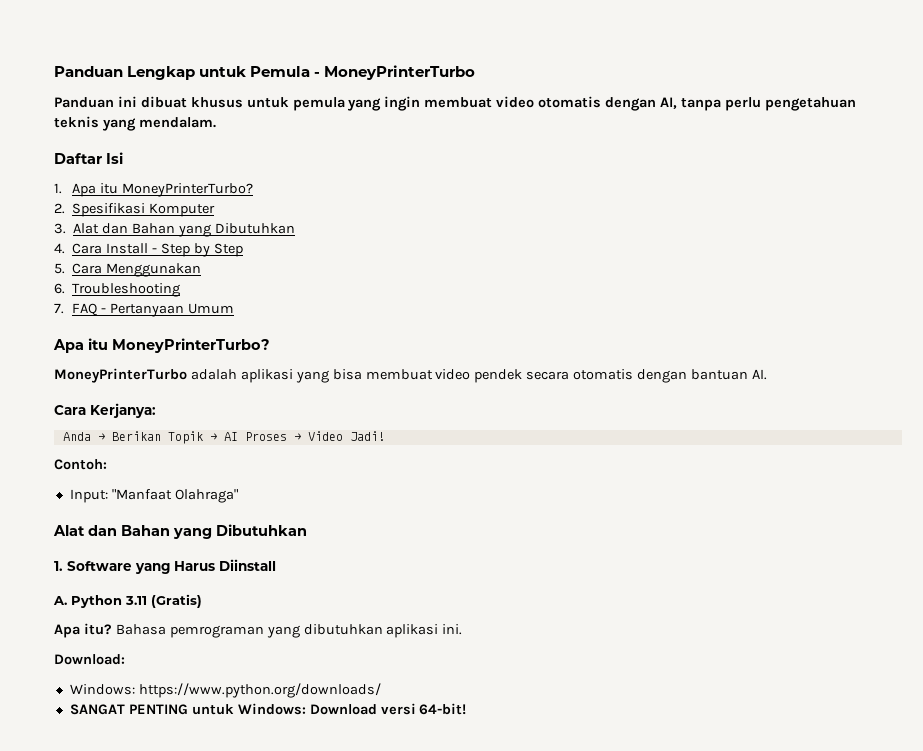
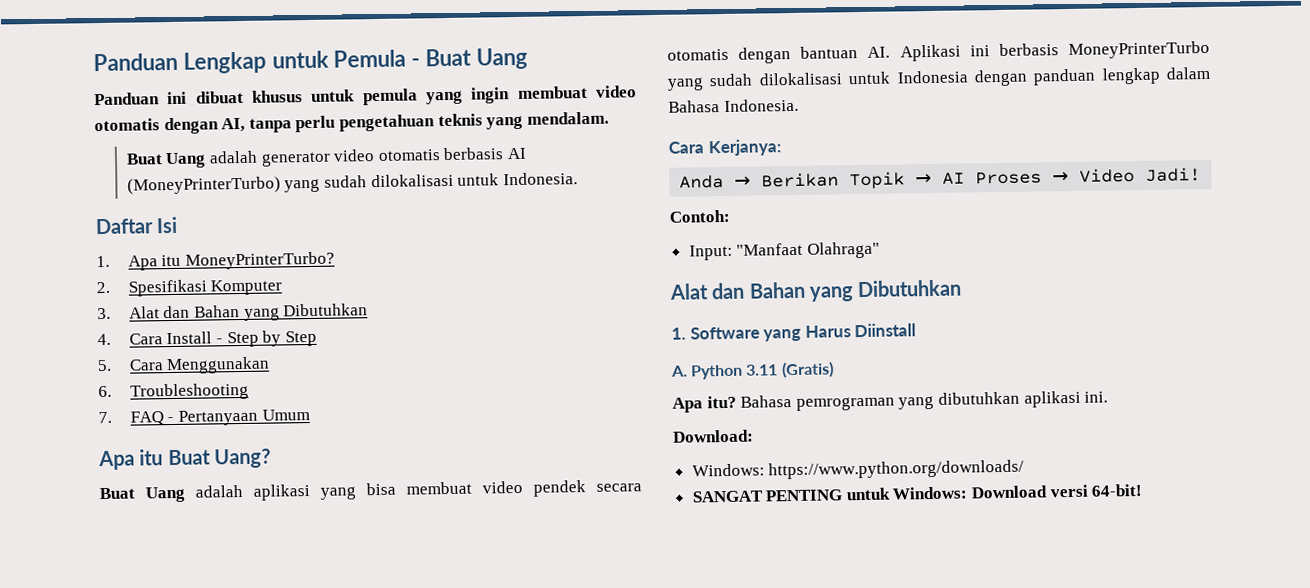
[324,65,476,80] MoneyPrinterTurbo -> [425,47,528,70] Buat Uang
(216, 122) none -> [125,147,527,169] [126,172,578,195] // Buat Uang adalah generator video otomatis berbasis AI (MoneyPrinterTurbo) yang sudah dilokalisasi untuk Indonesia.
[112,338,270,353] [54,368,187,383] MoneyPrinterTurbo? // MoneyPrinterTurbo -> [167,448,271,469] [99,486,185,503] Buat Uang? // Buat Uang
(767, 374) none -> [899,40,1210,62] [667,66,1210,91] [668,98,799,113] Aplikasi ini berbasis MoneyPrinterTurbo yang sudah dilokalisasi untuk Indonesia dengan panduan lengkap dalam Bahasa Indonesia.

